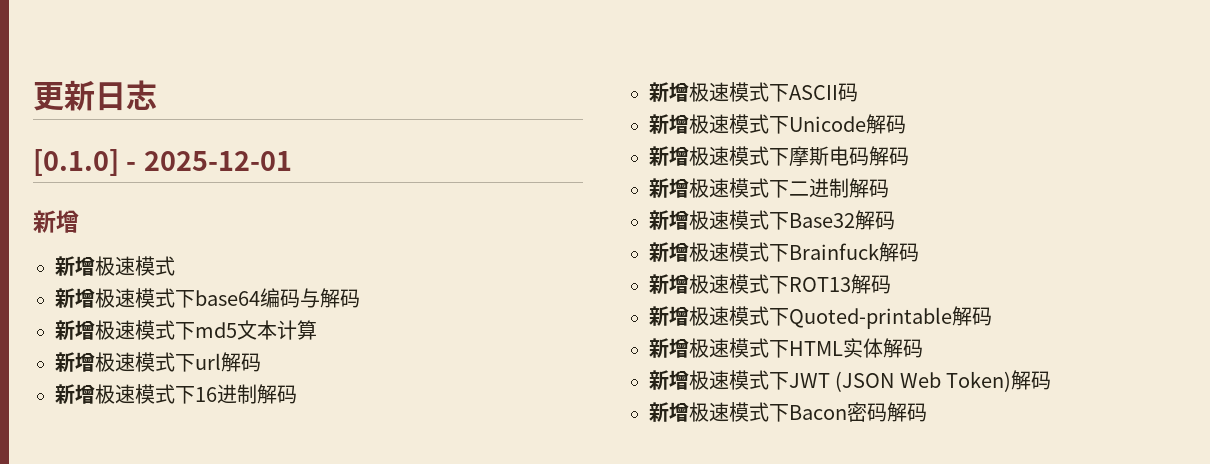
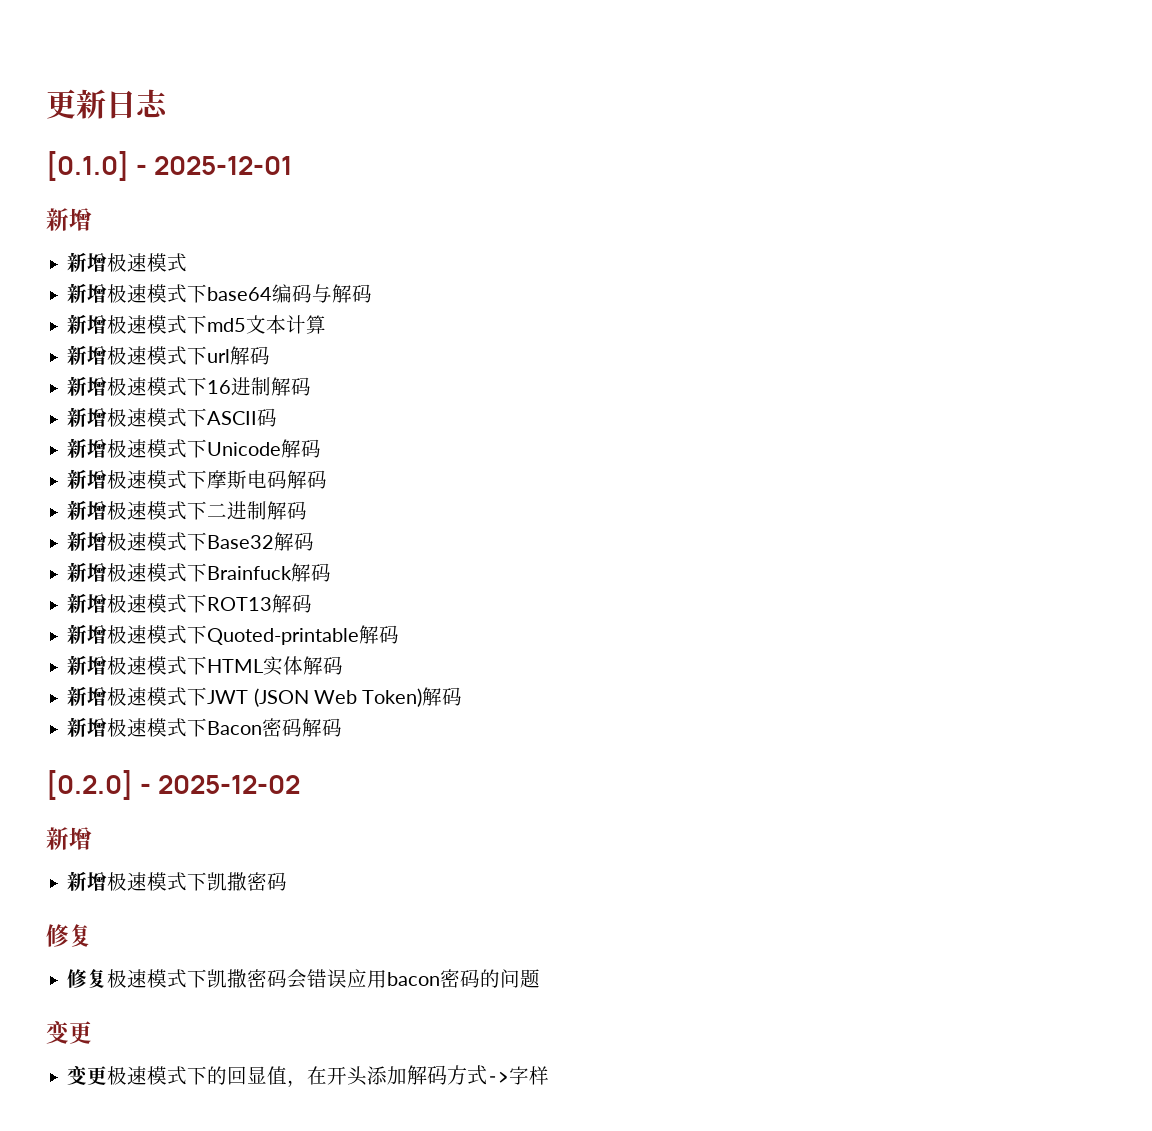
(927, 412) none -> [46,770,301,800] [46,827,92,850] [67,871,288,891] [46,924,92,947] [67,969,541,989] [46,1021,92,1044] [67,1065,550,1087] // [0.2.0] - 2025-12-02 // 新增 // 新增极速模式下凯撒密码 // 修复 // 修复极速模式下凯撒密码会错误应用bacon密码的问题 // 变更 // 变更极速模式下的回显值，在开头添加解码方式->字样

